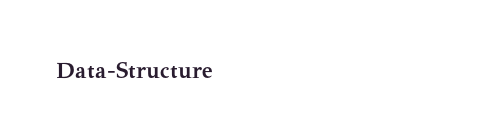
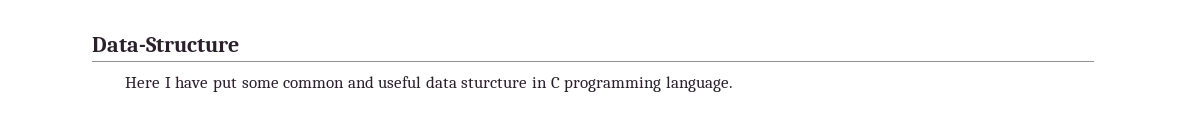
(213, 70) none -> [125,76,733,92] // Here I have put some common and useful data sturcture in C programming language.

